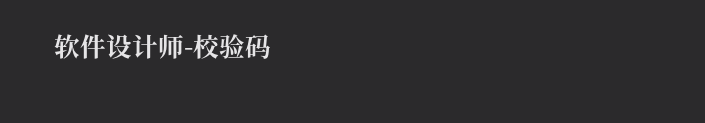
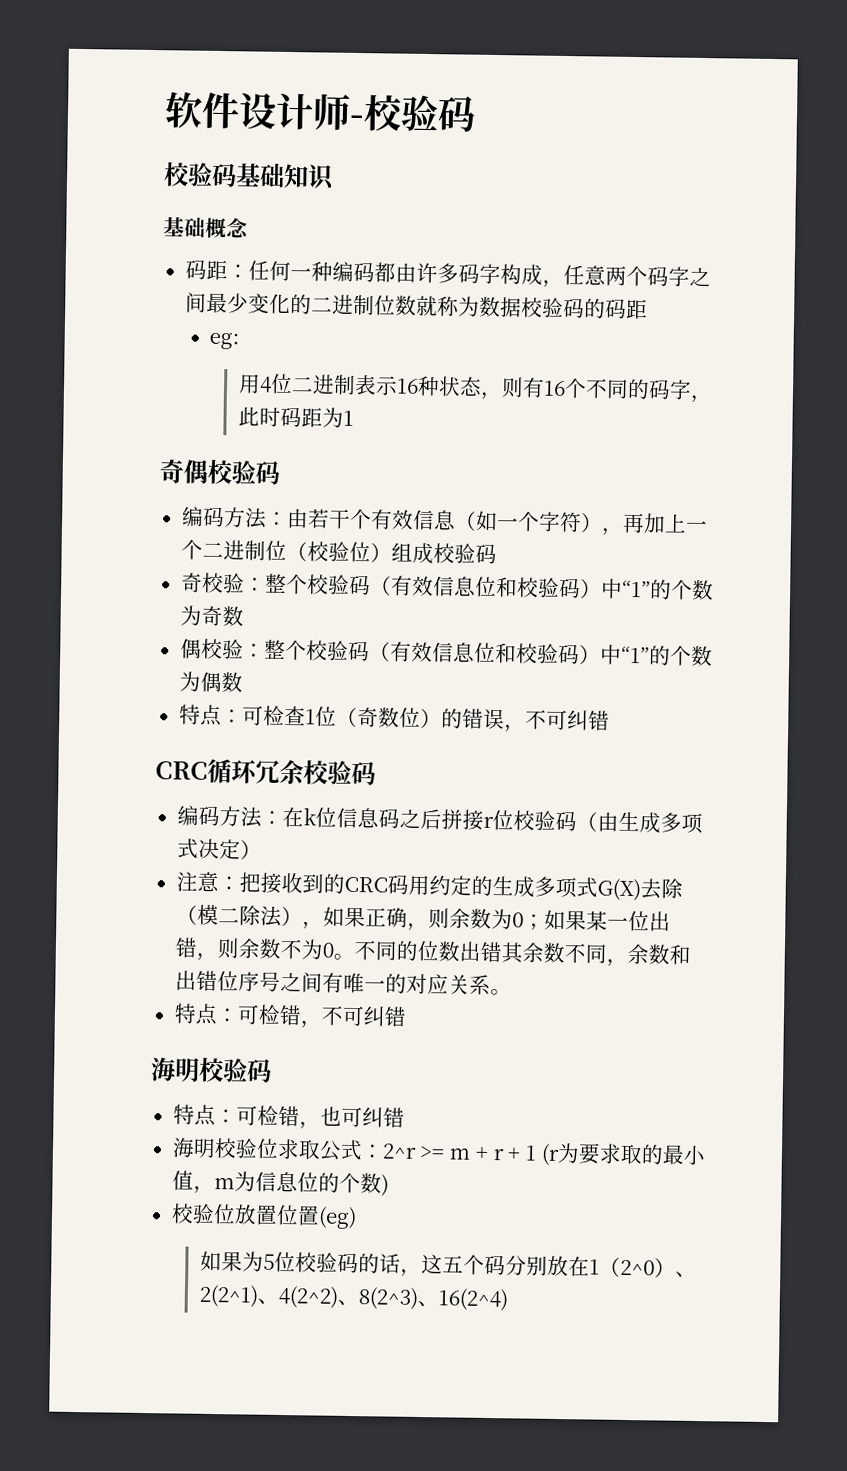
(271, 46) none -> [163,162,335,191] [163,216,249,239] [184,259,711,288] [184,292,648,320] [209,332,241,350] [237,373,712,404] [237,406,354,428] [159,459,280,485] [181,506,708,536] [180,539,497,565] [180,572,714,601] [179,605,244,627] [179,638,713,667] [178,671,243,693] [178,704,610,733] [155,758,376,786] [176,805,703,835] [176,838,262,860] [175,871,683,902] [175,904,671,932] [174,937,691,967] [174,970,512,996] [173,1003,407,1029] [150,1057,272,1083] [172,1104,405,1130] [171,1137,706,1167] [171,1170,389,1197] [170,1203,357,1230] [199,1250,697,1279] [198,1284,508,1312] // 校验码基础知识 // 基础概念 // 码距：任何一种编码都由许多码字构成，任意两个码字之间最少变化的二进制位数就称为数据校验码的码距 // eg: // 用4位二进制表示16种状态，则有16个不同的码字，此时码距为1 // 奇偶校验码 // 编码方法：由若干个有效信息（如一个字符），再加上一个二进制位（校验位）组成校验码 // 奇校验：整个校验码（有效信息位和校验码）中“1”的个数为奇数 // 偶校验：整个校验码（有效信息位和校验码）中“1”的个数为偶数 // 特点：可检查1位（奇数位）的错误，不可纠错 // CRC循环冗余校验码 // 编码方法：在k位信息码之后拼接r位校验码（由生成多项式决定） // 注意：把接收到的CRC码用约定的生成多项式G(X)去除（模二除法），如果正确，则余数为0；如果某一位出错，则余数不为0。不同的位数出错其余数不同，余数和出错位序号之间有唯一的对应关系。 // 特点：可检错，不可纠错 // 海明校验码 // 特点：可检错，也可纠错 // 海明校验位求取公式：2^r >= m + r + 1 (r为要求取的最小值，m为信息位的个数) // 校验位放置位置(eg) // 如果为5位校验码的话，这五个码分别放在1（2^0）、2(2^1)、4(2^2)、8(2^3)、16(2^4)

